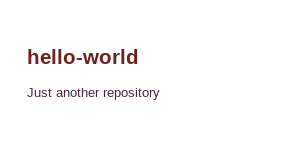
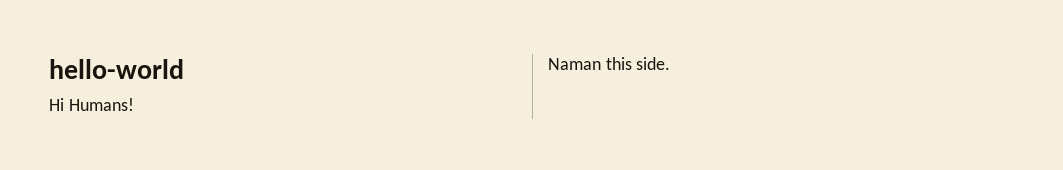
[27,88,160,100] Just another repository -> [49,98,134,111] [548,57,671,70] Hi Humans! // Naman this side.

